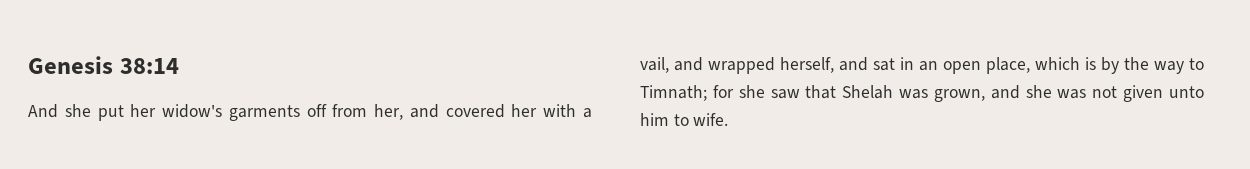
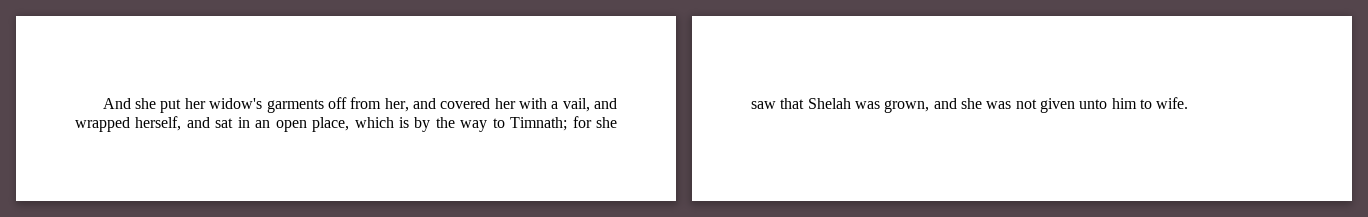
[28,56,179,74] Genesis 38:14 // -> (102, 103) none

